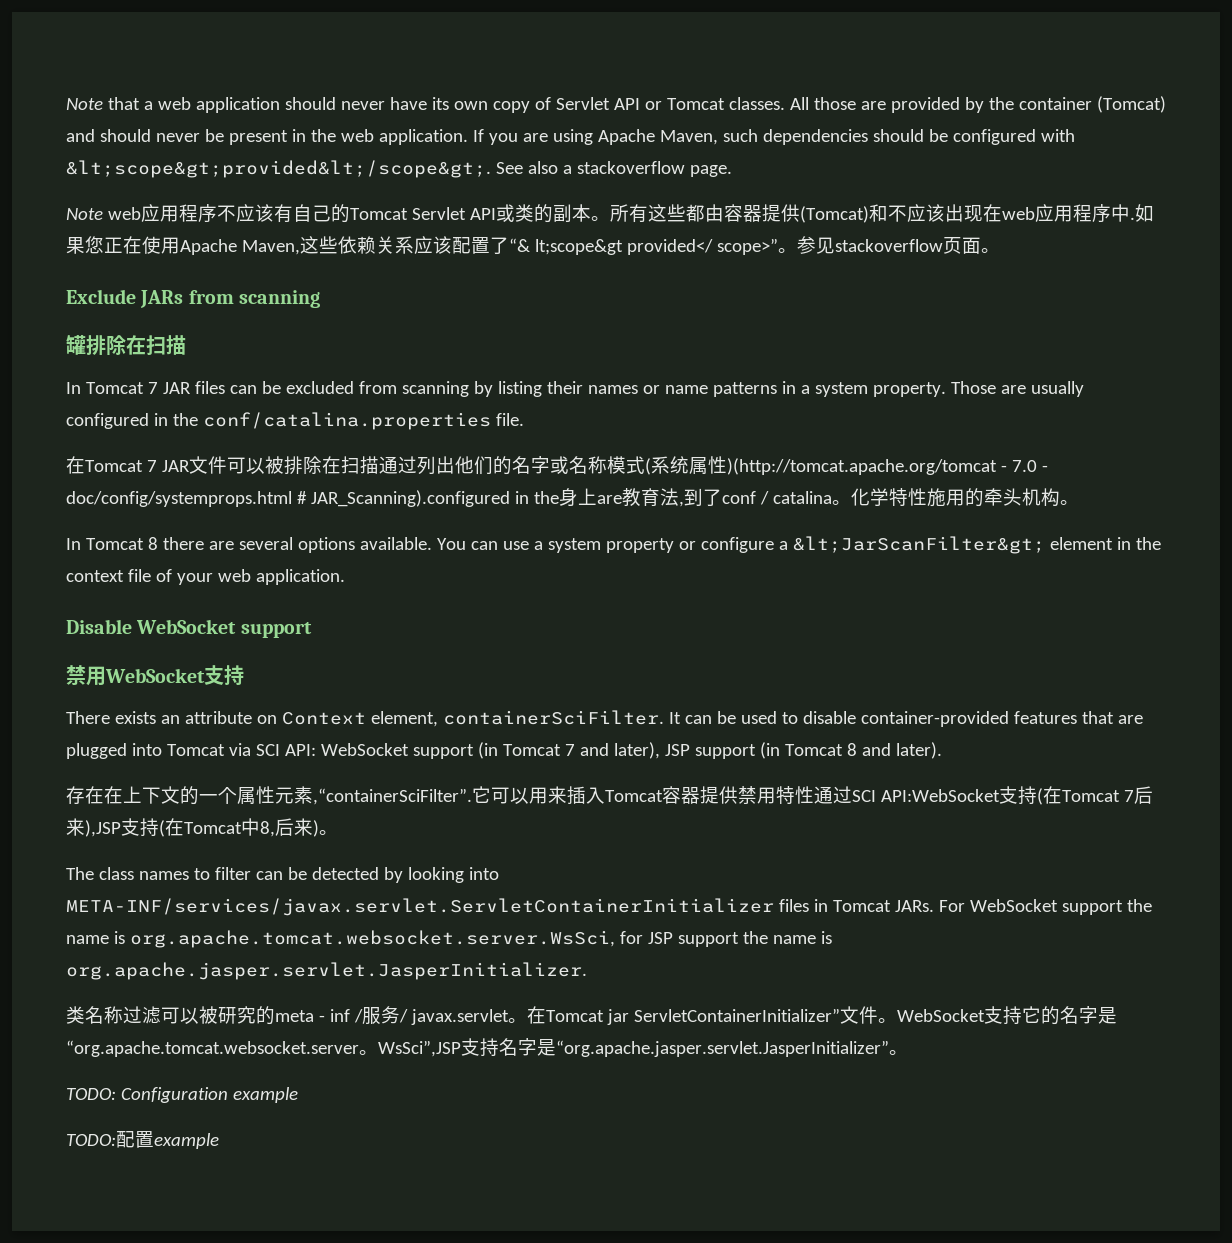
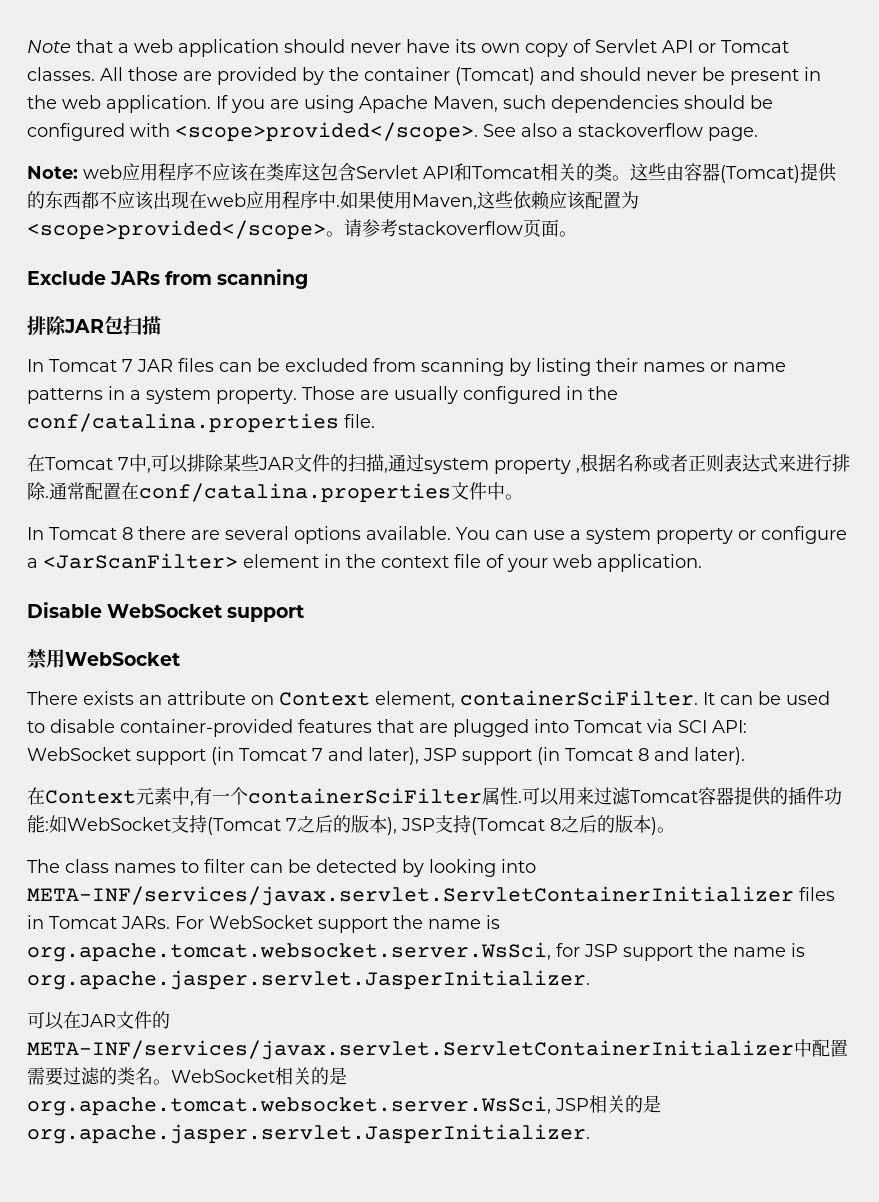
[66,160,491,178] &lt;scope&gt;provided&lt;/scope&gt;. -> [175,122,478,142] <scope>provided</scope>.
[66,208,103,220] Note -> [27,166,78,179] Note:
[273,204,888,223] 有自己的Tomcat Servlet API或类的副本。所有这些都由容器提供(Tomcat)和 -> [248,163,837,183] [27,191,99,209] 在类库这包含Servlet API和Tomcat相关的类。这些由容器(Tomcat)提供的东西都
[85,236,237,255] 您正在使用Apache -> [376,191,412,209] 使用
[375,236,414,254] 关系 -> (550, 200) none
[489,236,835,255] 了“& lt;scope&gt provided</ scope>”。参见 -> [621,191,639,209] [27,219,398,240] 为<scope>provided</scope>。请参考
[66,335,146,355] 罐排除在 -> [27,316,123,336] 排除JAR包
[161,456,1048,475] [66,488,1060,507] JAR文件可以被排除在扫描通过列出他们的名字或名称模式(系统属性)(http://tomcat.apache.org/tomcat - 7.0 - doc/config/systemprops.html # JAR_Scanning).configured in the身上are教育法,到了conf / catalina。化学特性施用的牵头机构 -> [129,454,850,474] [27,482,505,503] 中,可以排除某些JAR文件的扫描,通过system property ,根据名称或者正则表达式来进行排除.通常配置在conf/catalina.properties文件中
[792,536,1045,554] &lt;JarScanFilter&gt; -> [43,553,238,569] <JarScanFilter>
[204,665,244,686] 支持 -> (180, 659) none
[66,786,491,805] 存在在上下文的一个属性元素,“containerSciFilter”.它 -> [27,787,522,806] 在Context元素中,有一个containerSciFilter属性.
[567,786,605,805] 插入 -> [594,787,631,805] 过滤
[738,786,1153,805] [66,818,313,837] 禁用特性通过SCI API:WebSocket支持(在Tomcat 7后来),JSP支持(在Tomcat中8,后来 -> [770,787,842,805] [27,815,651,835] 的插件功能:如WebSocket支持(Tomcat 7之后的版本), JSP支持(Tomcat 8之后的版本
[66,1006,1117,1025] [66,1038,908,1057] [66,1087,298,1103] [66,1131,219,1149] 类名称过滤可以被研究的meta - inf /服务/ javax.servlet。在Tomcat jar ServletContainerInitializer”文件。WebSocket支持它的名字是“org.apache.tomcat.websocket.server。WsSci”,JSP支持名字是“org.apache.jasper.servlet.JasperInitializer”。 // TODO: Configuration example // TODO:配置example -> [27,1011,170,1030] [27,1039,848,1060] [27,1067,347,1086] [27,1095,661,1116] [27,1124,590,1144] 可以在JAR文件的META-INF/services/javax.servlet.ServletContainerInitializer中配置需要过滤的类名。WebSocket相关的是org.apache.tomcat.websocket.server.WsSci, JSP相关的是org.apache.jasper.servlet.JasperInitializer.

